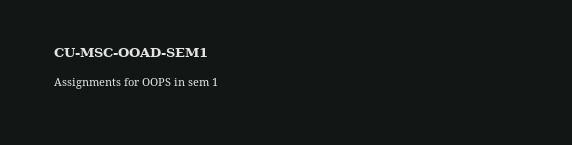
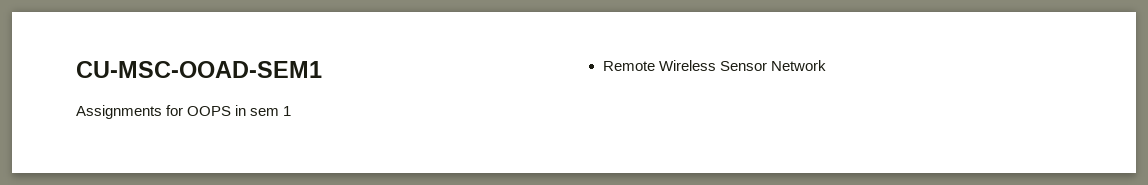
(218, 82) none -> [602,60,826,71] // Remote Wireless Sensor Network

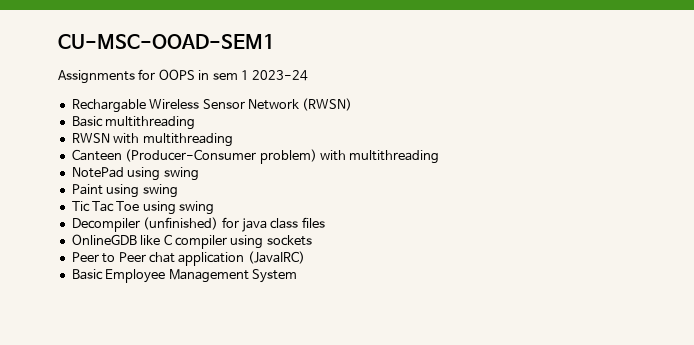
[602,61,655,71] // Remote -> [252,70,309,81] [71,99,146,113] 2023-24 // Rechargable
(826, 65) none -> [302,98,353,111] [71,116,196,130] [71,133,233,147] [71,149,440,164] [71,167,199,181] [71,184,178,198] [71,201,215,215] [71,217,325,232] [71,234,312,249] [71,251,305,266] [71,269,297,283] (RWSN) // Basic multithreading // RWSN with multithreading // Canteen (Producer-Consumer problem) with multithreading // NotePad using swing // Paint using swing // Tic Tac Toe using swing // Decompiler (unfinished) for java class files // OnlineGDB like C compiler using sockets // Peer to Peer chat application (JavaIRC) // Basic Employee Management System

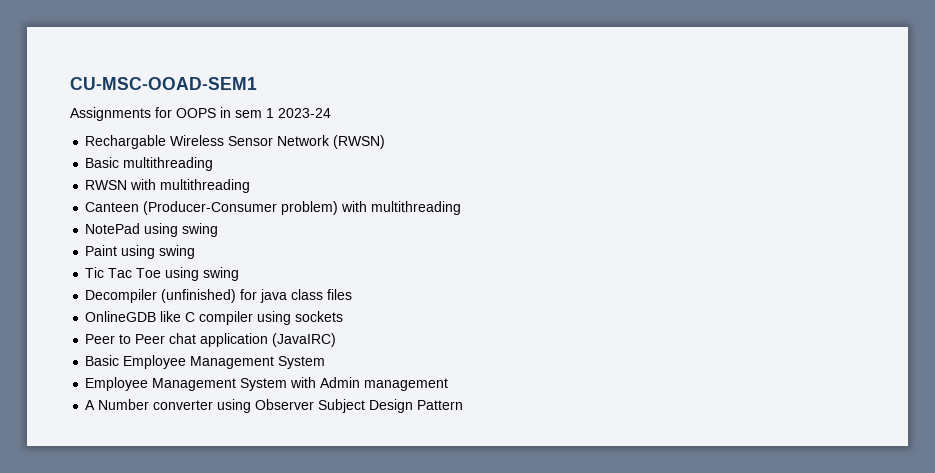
(297, 276) none -> [85,377,449,391] [85,399,464,413] // Employee Management System with Admin management // A Number converter using Observer Subject Design Pattern

